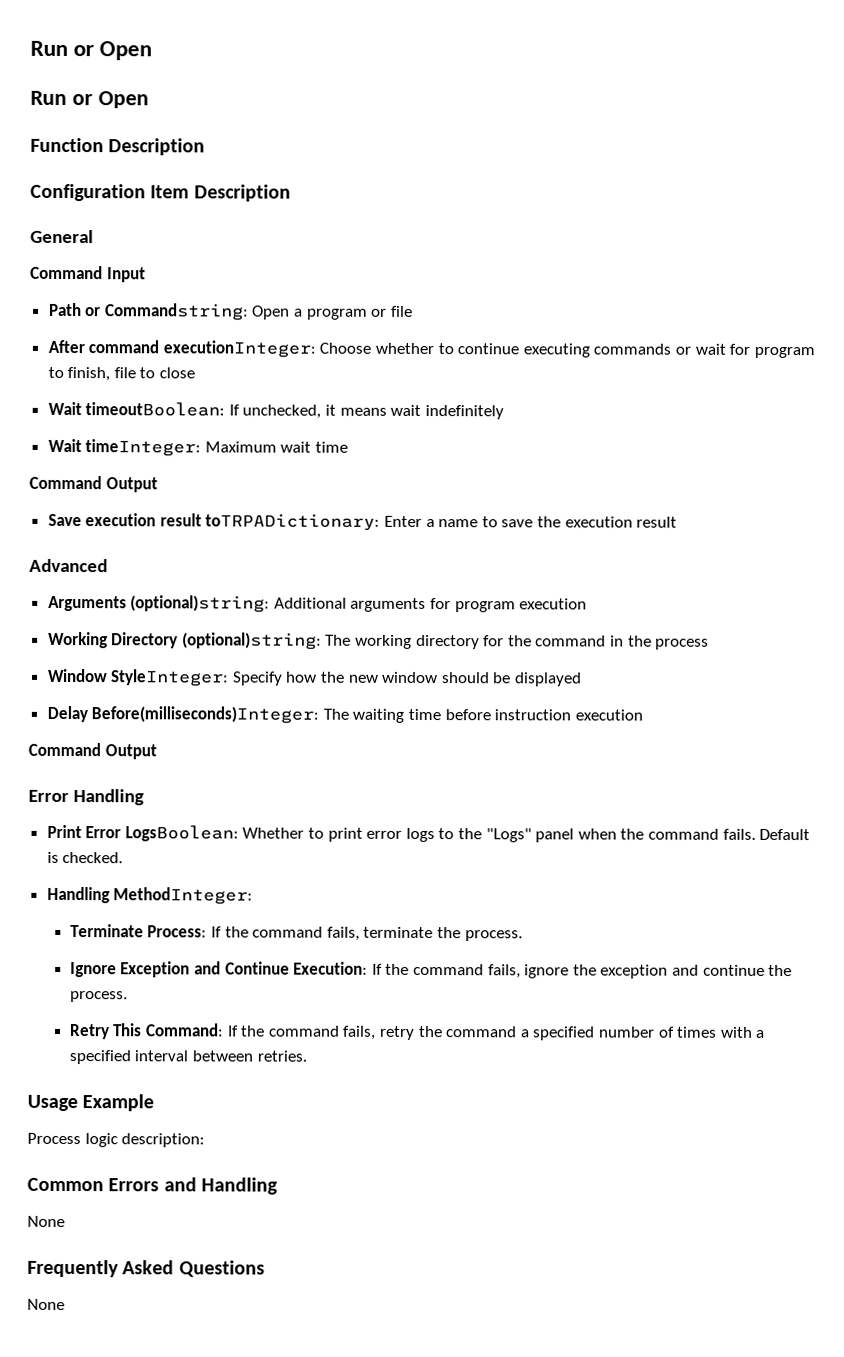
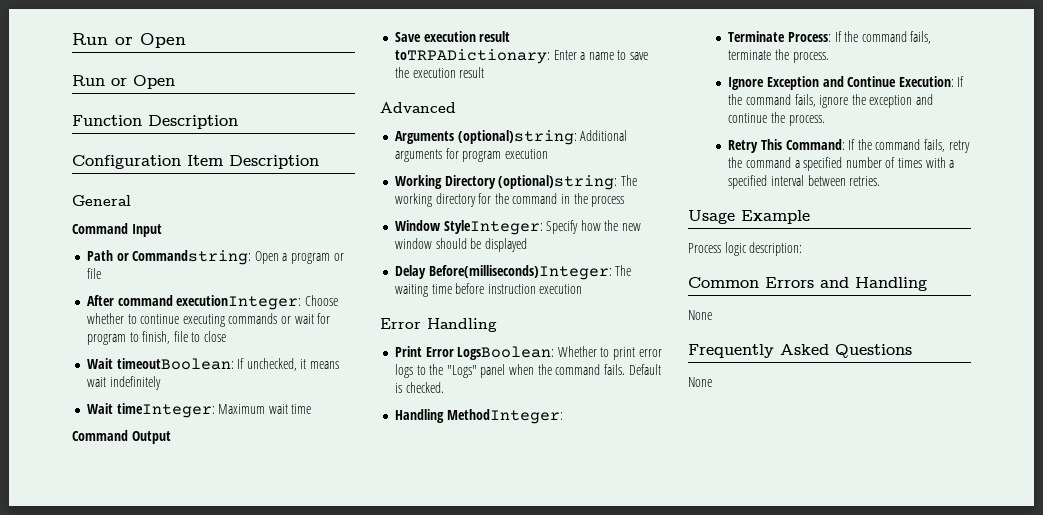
[28,742,157,760] // Command Output -> (583, 289) none

